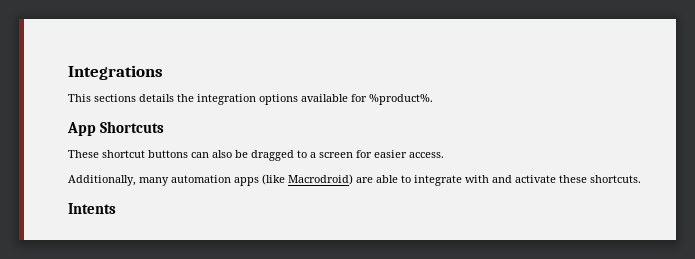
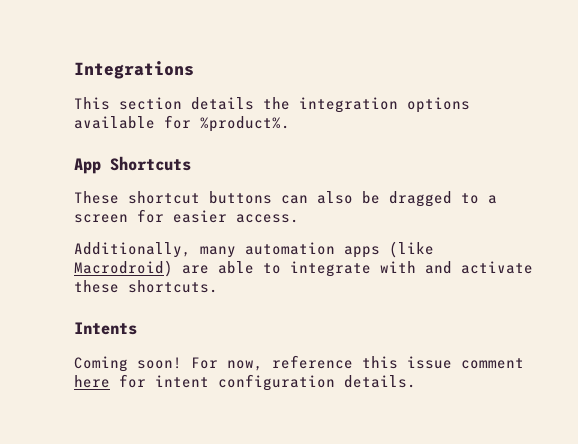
[94,94,136,102] sections -> [119,97,182,110] section
(116, 208) none -> [74,355,524,372] [74,374,416,391] // Coming soon! For now, reference this issue comment here for intent configuration details.

